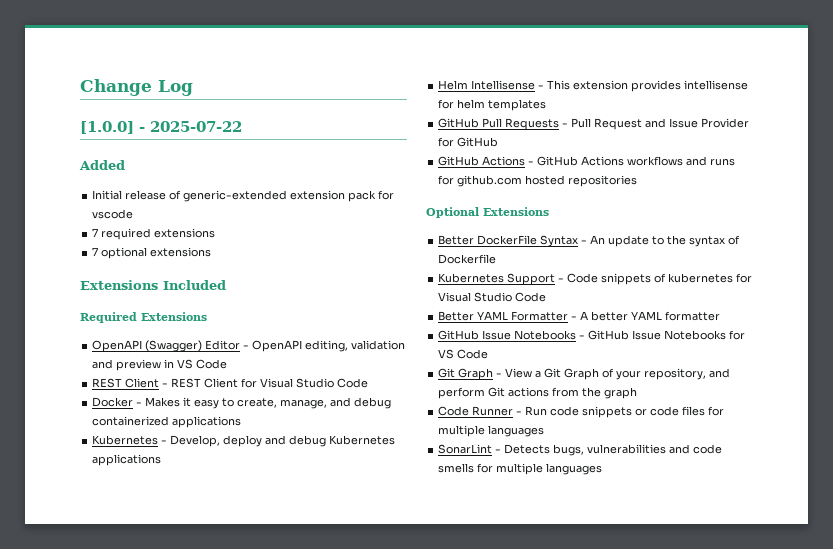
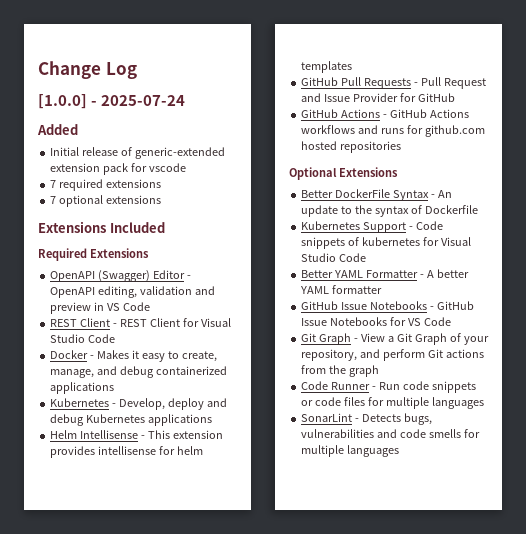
[150,121,242,132] 2025-07-22 -> [101,95,186,106] 2025-07-24

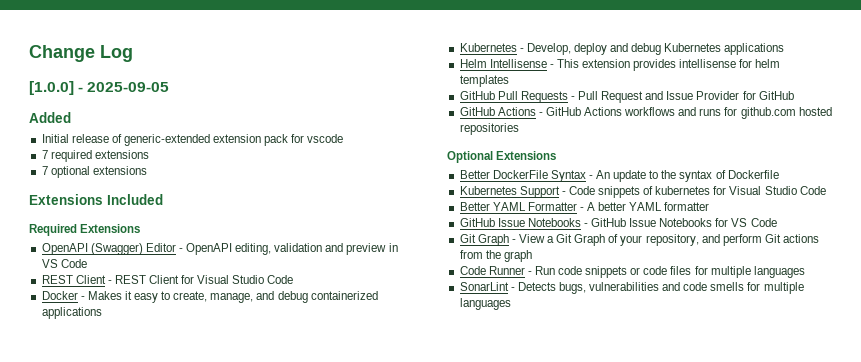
[101,95,186,106] 2025-07-24 -> [87,82,170,92] 2025-09-05

